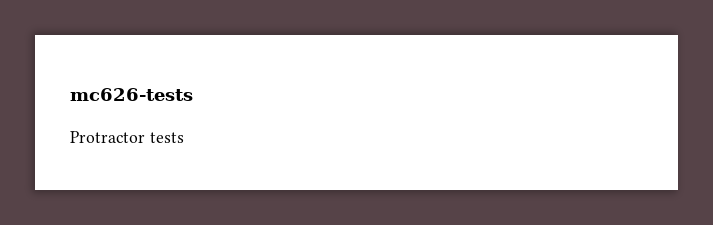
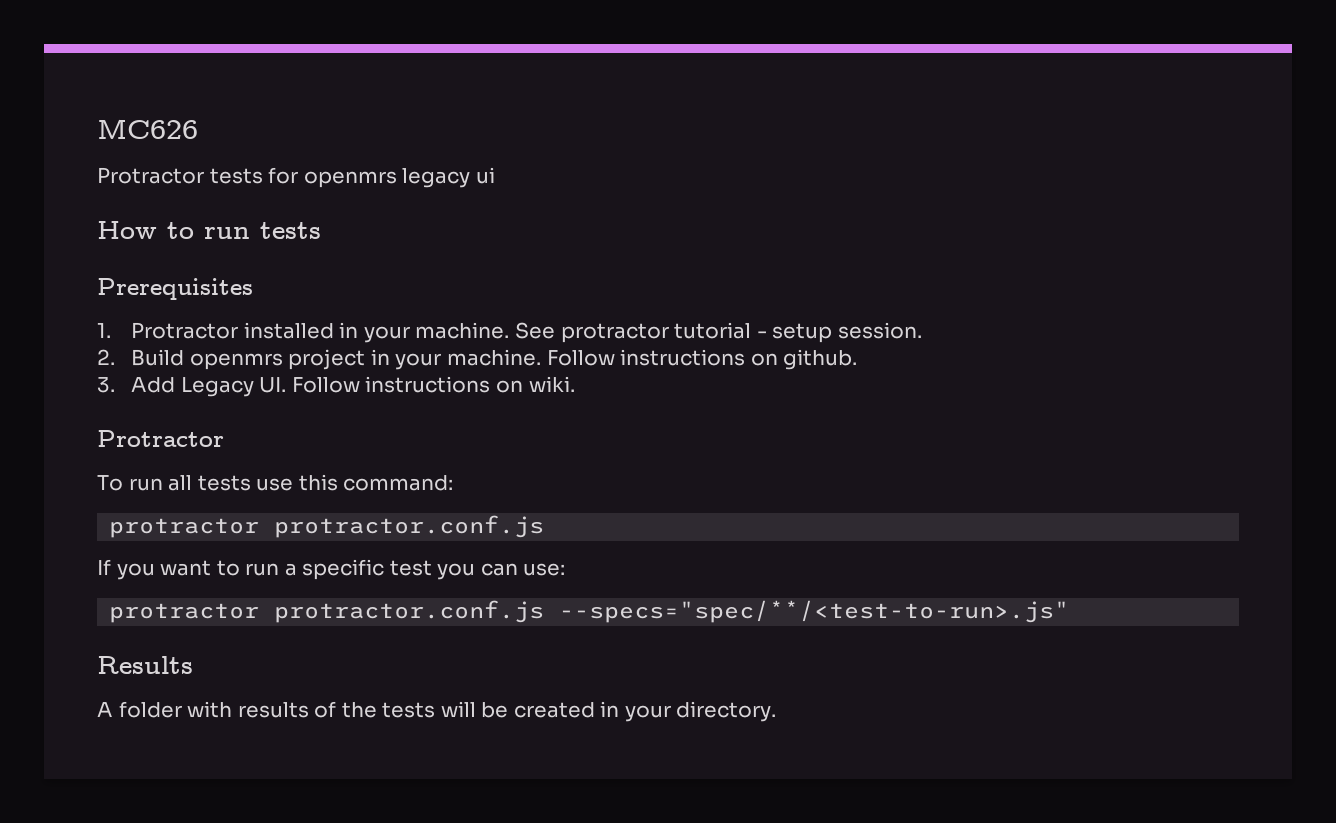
[70,88,193,101] mc626-tests -> [97,119,198,139] MC626
(184, 137) none -> [268,167,495,188] [97,221,321,239] [97,278,253,300] [97,322,922,343] [97,349,858,370] [97,376,575,397] [97,430,224,447] [97,474,454,491] [109,515,545,538] [97,559,566,580] [109,600,1070,623] [97,656,193,674] [97,701,777,722] for openmrs legacy ui // How to run tests // Prerequisites // 1. Protractor installed in your machine. See protractor tutorial - setup session. // 2. Build openmrs project in your machine. Follow instructions on github. // 3. Add Legacy UI. Follow instructions on wiki. // Protractor // To run all tests use this command: // protractor protractor.conf.js // If you want to run a specific test you can use: // protractor protractor.conf.js --specs="spec/**/<test-to-run>.js" // Results // A folder with results of the tests will be created in your directory.

